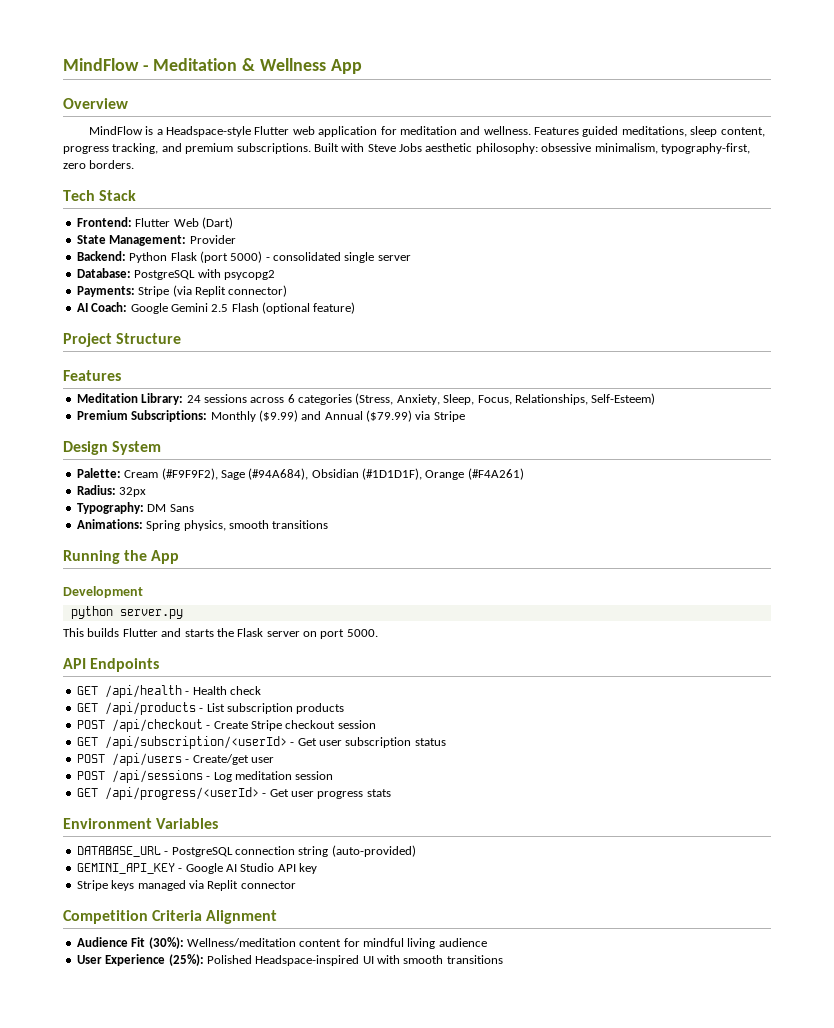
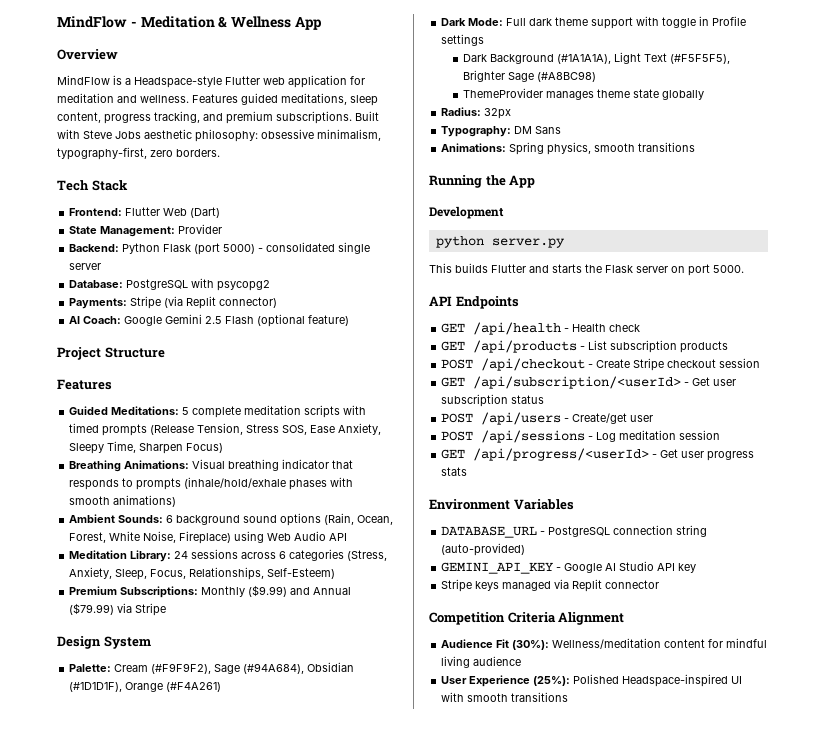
(121, 375) none -> [69,405,367,418] [69,423,382,436] [69,441,224,454] [69,459,354,472] [69,477,354,490] [69,495,177,507] [69,513,394,526] [69,531,348,544] // Guided Meditations: 5 complete meditation scripts with timed prompts (Release Tension, Stress SOS, Ease Anxiety, Sleepy Time, Sharpen Focus) // Breathing Animations: Visual breathing indicator that responds to prompts (inhale/hold/exhale phases with smooth animations) // Ambient Sounds: 6 background sound options (Rain, Ocean, Forest, White Noise, Fireplace) using Web Audio API
(524, 474) none -> [441,16,747,29] [441,34,485,46] [462,52,730,64] [462,70,596,82] [462,88,704,100] // Dark Mode: Full dark theme support with toggle in Profile settings // Dark Background (#1A1A1A), Light Text (#F5F5F5), Brighter Sage (#A8BC98) // ThemeProvider manages theme state globally

